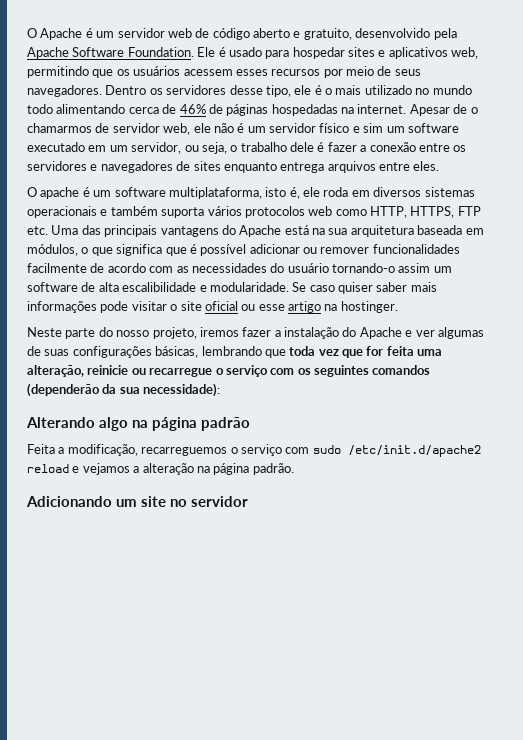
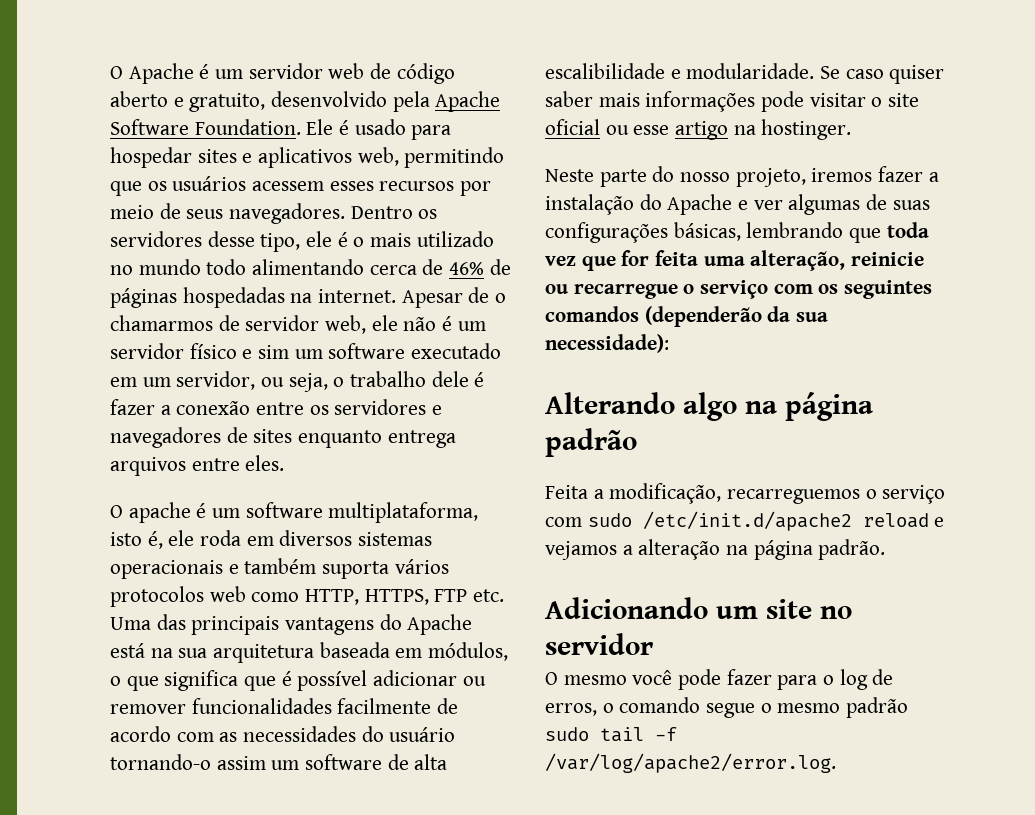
(248, 501) none -> [545,669,894,690] [545,697,909,718] [545,727,677,742] [545,753,836,773] // O mesmo você pode fazer para o log de erros, o comando segue o mesmo padrão sudo tail -f /var/log/apache2/error.log.

